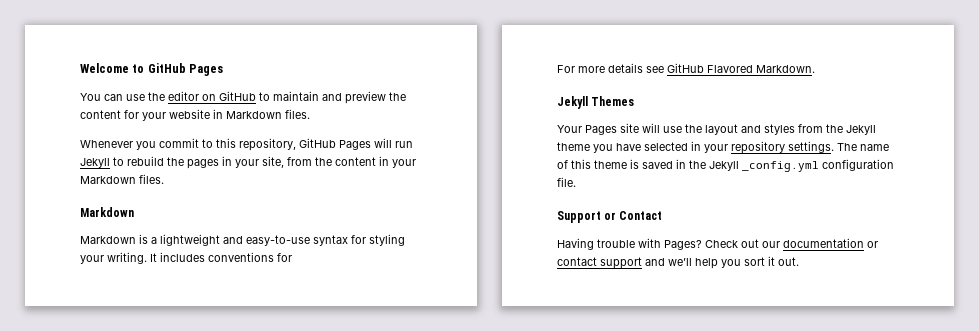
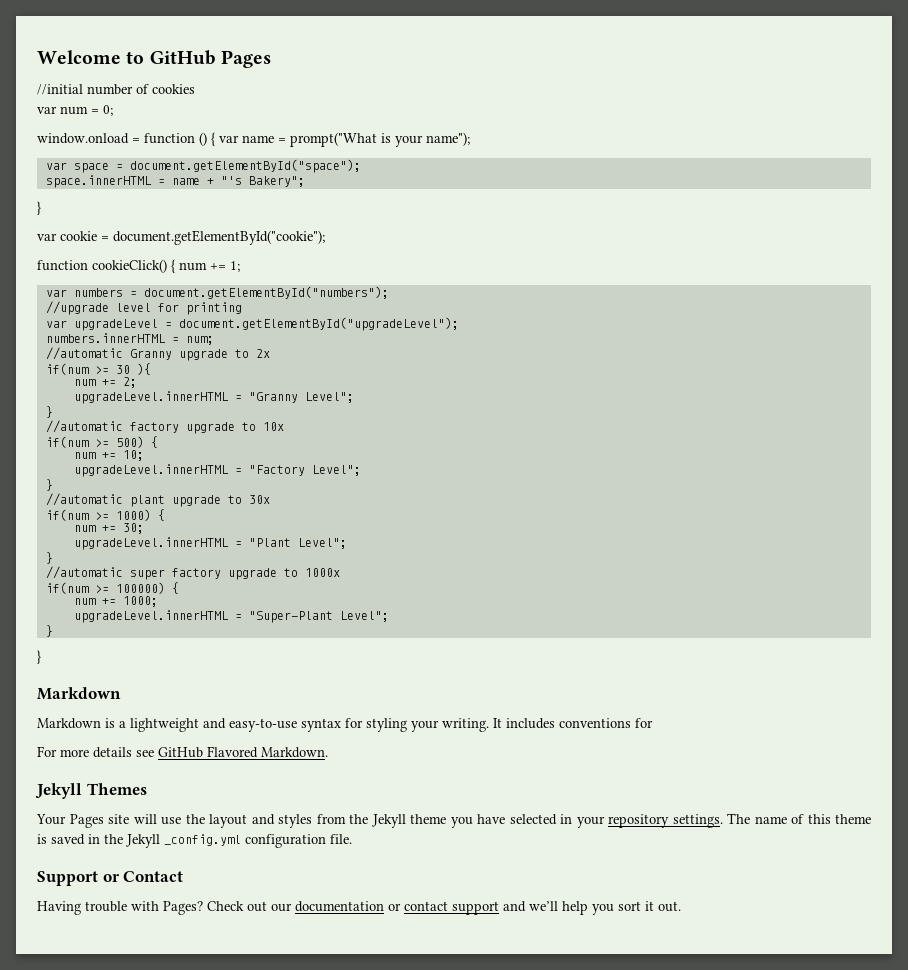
[80,91,406,104] [80,109,310,121] [80,138,413,151] [80,156,416,169] [80,174,164,184] You can use the editor on GitHub to maintain and preview the content for your website in Markdown files. // Whenever you commit to this repository, GitHub Pages will run Jekyll to rebuild the pages in your site, from the content in your Markdown files. -> [37,84,195,95] [37,105,113,116] [37,132,470,147] [45,159,361,173] [45,175,305,188] [37,201,41,215] [37,230,325,245] [37,259,240,273] [45,286,389,299] [45,301,242,315] [45,317,459,331] [45,333,214,345] [45,347,270,361] [45,363,151,375] [73,377,137,388] [73,391,354,404] [45,406,53,418] [45,420,284,434] [45,436,158,448] [73,450,144,461] [73,464,361,477] [45,479,53,491] [45,493,270,507] [45,509,165,521] [73,523,144,534] [73,537,347,550] [45,552,53,564] [45,566,340,580] [45,582,179,594] [73,596,158,607] [73,610,389,623] [45,625,53,637] [37,650,41,664] //initial number of cookies // var num = 0; // window.onload = function () { var name = prompt("What is your name"); // var space = document.getElementById("space"); // space.innerHTML = name + "'s Bakery"; // } // var cookie = document.getElementById("cookie"); // function cookieClick() { num += 1; // var numbers = document.getElementById("numbers"); // //upgrade level for printing // var upgradeLevel = document.getElementById("upgradeLevel"); // numbers.innerHTML = num; // //automatic Granny upgrade to 2x // if(num >= 30 ){ // num += 2; // upgradeLevel.innerHTML = "Granny Level"; // } // //automatic factory upgrade to 10x // if(num >= 500) { // num += 10; // upgradeLevel.innerHTML = "Factory Level"; // } // //automatic plant upgrade to 30x // if(num >= 1000) { // num += 30; // upgradeLevel.innerHTML = "Plant Level"; // } // //automatic super factory upgrade to 1000x // if(num >= 100000) { // num += 1000; // upgradeLevel.innerHTML = "Super-Plant Level"; // } // }

